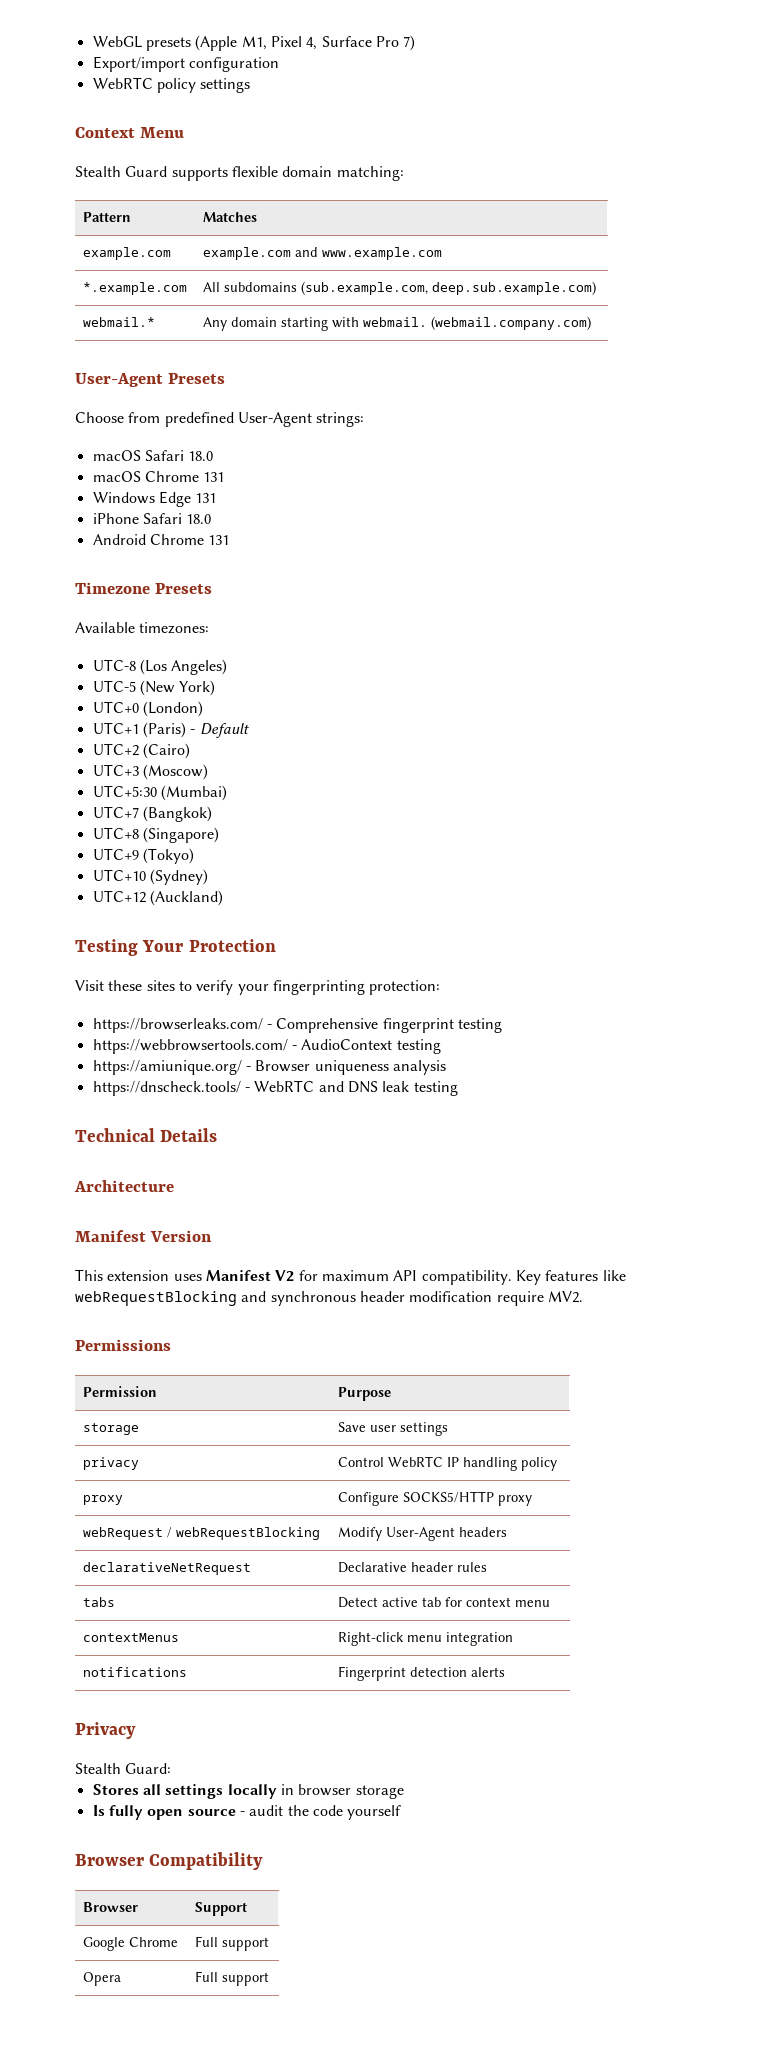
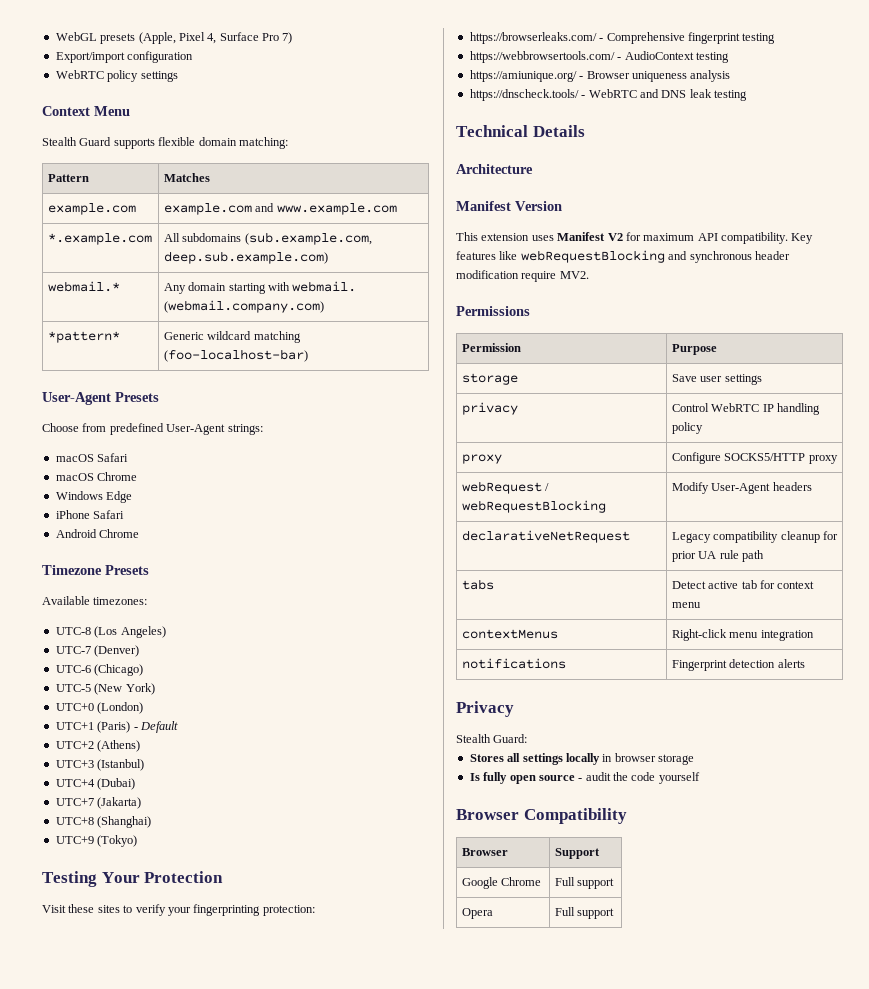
[195,35,267,51] (Apple M1, -> [138,32,176,44] (Apple,
(591, 323) none -> [47,331,120,343] [163,331,301,343] [163,349,308,362] // *pattern* | Generic wildcard matching (foo-localhost-bar)
[188,451,214,461] 18.0 -> (129, 457) none
[203,472,225,482] 131 -> (138, 476) none
[195,493,217,503] 131 -> (133, 497) none
[186,514,212,524] 18.0 -> (125, 514) none
[208,535,230,545] 131 -> (140, 533) none
(228, 667) none -> [55,645,140,657] [55,664,144,676] // UTC-7 (Denver) // UTC-6 (Chicago)
[142,743,190,759] (Cairo) -> [97,740,141,752] (Athens)
[142,764,208,780] [92,785,227,801] (Moscow) // UTC+5:30 (Mumbai) -> [97,759,145,771] [55,778,136,790] (Istanbul) // UTC+4 (Dubai)
[142,806,212,822] (Bangkok) -> [97,797,142,809] (Jakarta)
[142,827,219,843] (Singapore) -> [97,816,152,828] (Shanghai)
[92,869,208,885] [92,890,223,906] // UTC+10 (Sydney) // UTC+12 (Auckland) -> (138, 841) none
[337,1562,487,1573] Declarative header rules -> [671,531,838,543] [671,550,764,562] Legacy compatibility cleanup for prior UA rule path

